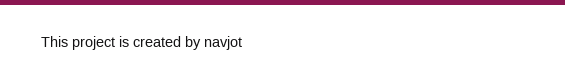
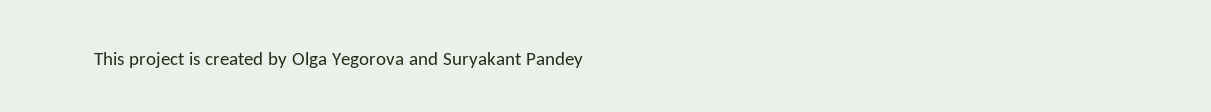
[204,36,242,50] navjot -> [291,52,583,68] Olga Yegorova and Suryakant Pandey

